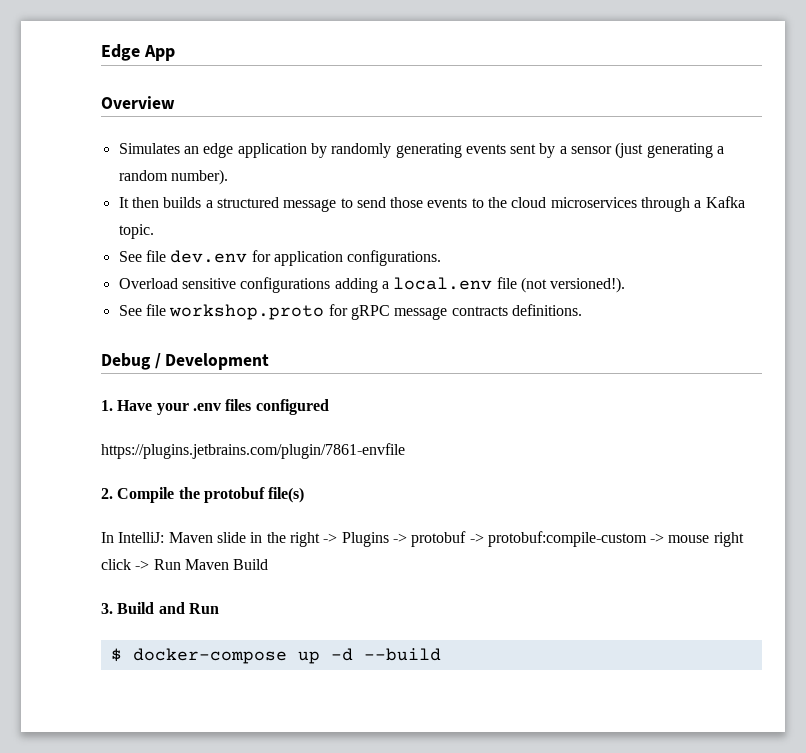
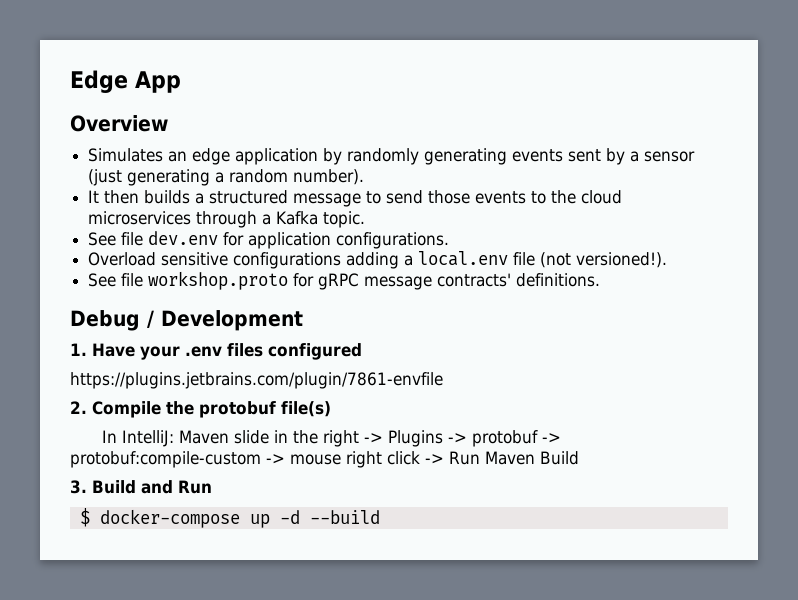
[451,306,508,316] contracts -> [437,273,512,287] contracts'

